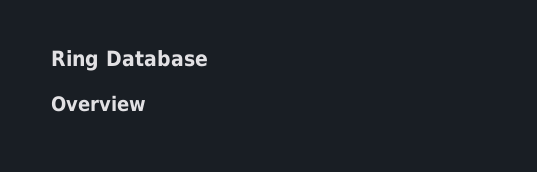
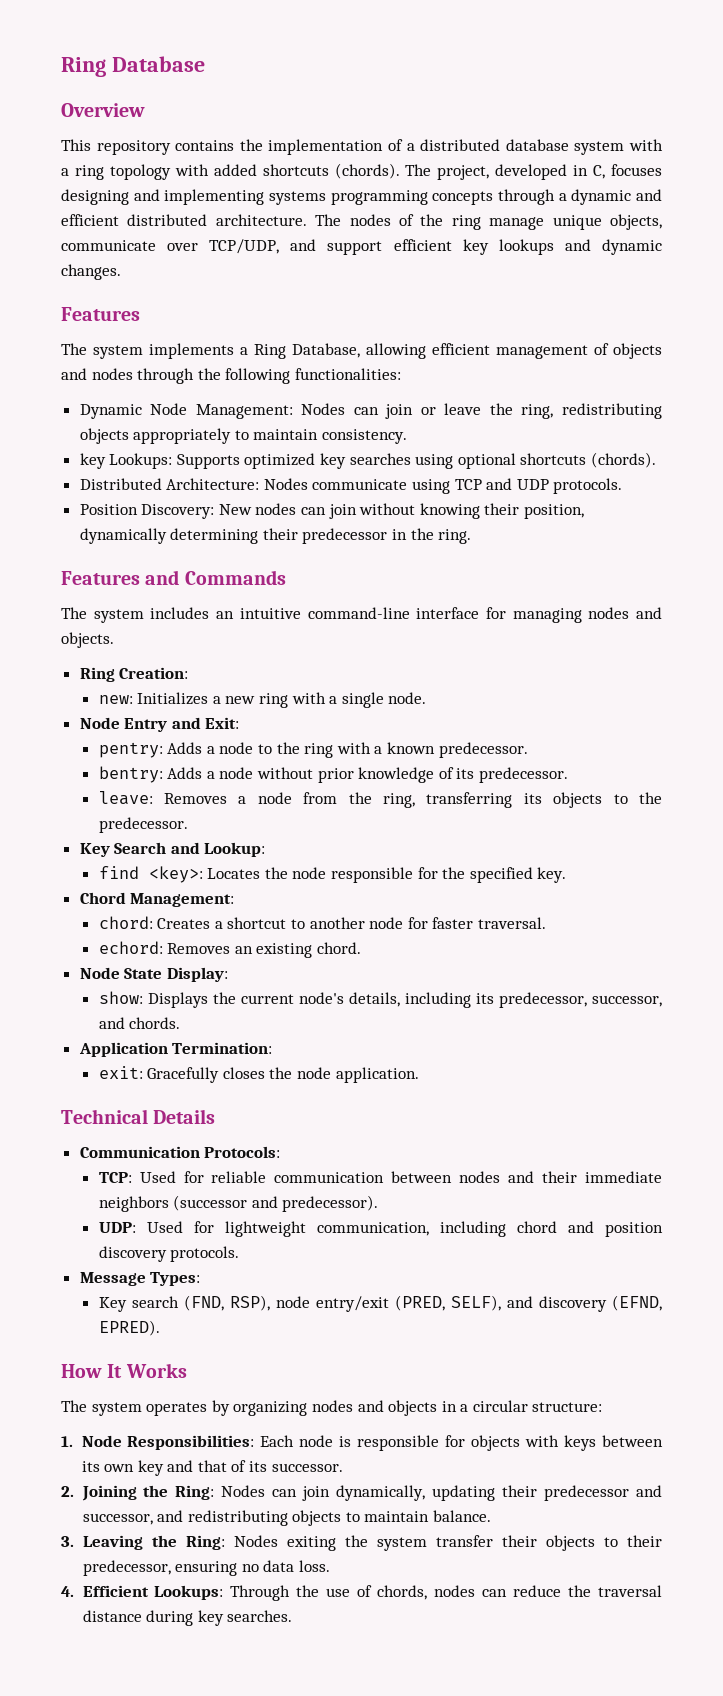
(146, 103) none -> [61,139,664,155] [61,163,662,180] [61,189,663,205] [61,214,662,230] [61,239,662,255] [61,264,121,280] [61,307,140,321] [61,343,662,359] [61,368,401,384] [79,403,662,419] [79,428,408,444] [79,452,657,469] [79,478,623,494] [79,503,585,519] [79,528,472,544] [61,570,286,585] [61,607,662,623] [61,632,114,648] [79,667,189,682] [98,692,427,708] [79,717,240,732] [98,742,528,758] [98,766,568,783] [98,791,663,808] [98,817,188,833] [79,842,266,857] [98,866,567,883] [79,892,235,907] [98,916,546,929] [98,941,362,958] [79,967,228,982] [98,991,662,1008] [98,1017,181,1029] [78,1042,273,1057] [98,1066,419,1083] [61,1109,216,1124] [79,1146,281,1158] [98,1171,662,1183] [98,1195,379,1212] [98,1221,663,1237] [98,1246,240,1262] [79,1272,201,1286] [98,1295,663,1312] [98,1320,160,1336] [61,1363,187,1378] [61,1400,603,1416] [61,1435,663,1451] [81,1460,343,1476] [61,1485,662,1501] [82,1510,492,1526] [61,1535,662,1551] [82,1560,330,1576] [61,1585,662,1601] [82,1610,293,1626] // This repository contains the implementation of a distributed database system with a ring topology with added shortcuts (chords). The project, developed in C, focuses designing and implementing systems programming concepts through a dynamic and efficient distributed architecture. The nodes of the ring manage unique objects, communicate over TCP/UDP, and support efficient key lookups and dynamic changes. // Features // The system implements a Ring Database, allowing efficient management of objects and nodes through the following functionalities: // Dynamic Node Management: Nodes can join or leave the ring, redistributing objects appropriately to maintain consistency. // key Lookups: Supports optimized key searches using optional shortcuts (chords). // Distributed Architecture: Nodes communicate using TCP and UDP protocols. // Position Discovery: New nodes can join without knowing their position, dynamically determining their predecessor in the ring. // Features and Commands // The system includes an intuitive command-line interface for managing nodes and objects. // Ring Creation: // new: Initializes a new ring with a single node. // Node Entry and Exit: // pentry: Adds a node to the ring with a known predecessor. // bentry: Adds a node without prior knowledge of its predecessor. // leave: Removes a node from the ring, transferring its objects to the predecessor. // Key Search and Lookup: // find <key>: Locates the node responsible for the specified key. // Chord Management: // chord: Creates a shortcut to another node for faster traversal. // echord: Removes an existing chord. // Node State Display: // show: Displays the current node's details, including its predecessor, successor, and chords. // Application Termination: // exit: Gracefully closes the node application. // Technical Details // Communication Protocols: // TCP: Used for reliable communication between nodes and their immediate neighbors (successor and predecessor). // UDP: Used for lightweight communication, including chord and position discovery protocols. // Message Types: // Key search (FND, RSP), node entry/exit (PRED, SELF), and discovery (EFND, EPRED). // How It Works // The system operates by organizing nodes and objects in a circular structure: // 1. Node Responsibilities: Each node is responsible for objects with keys between its own key and that of its successor. // 2. Joining the Ring: Nodes can join dynamically, updating their predecessor and successor, and redistributing objects to maintain balance. // 3. Leaving the Ring: Nodes exiting the system transfer their objects to their predecessor, ensuring no data loss. // 4. Efficient Lookups: Through the use of chords, nodes can reduce the traversal distance during key searches.

